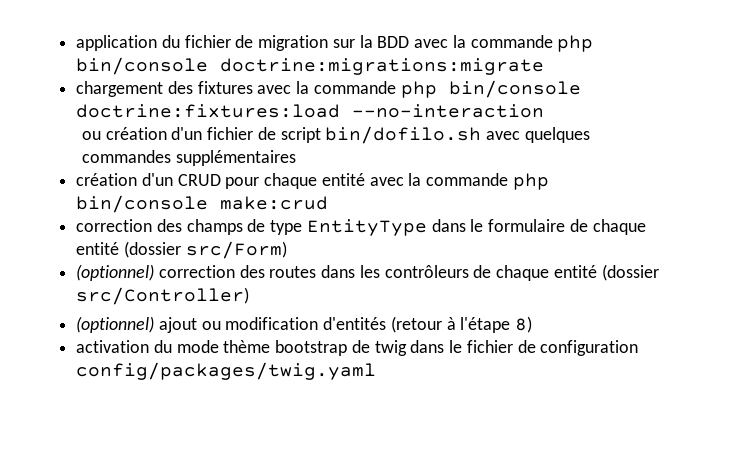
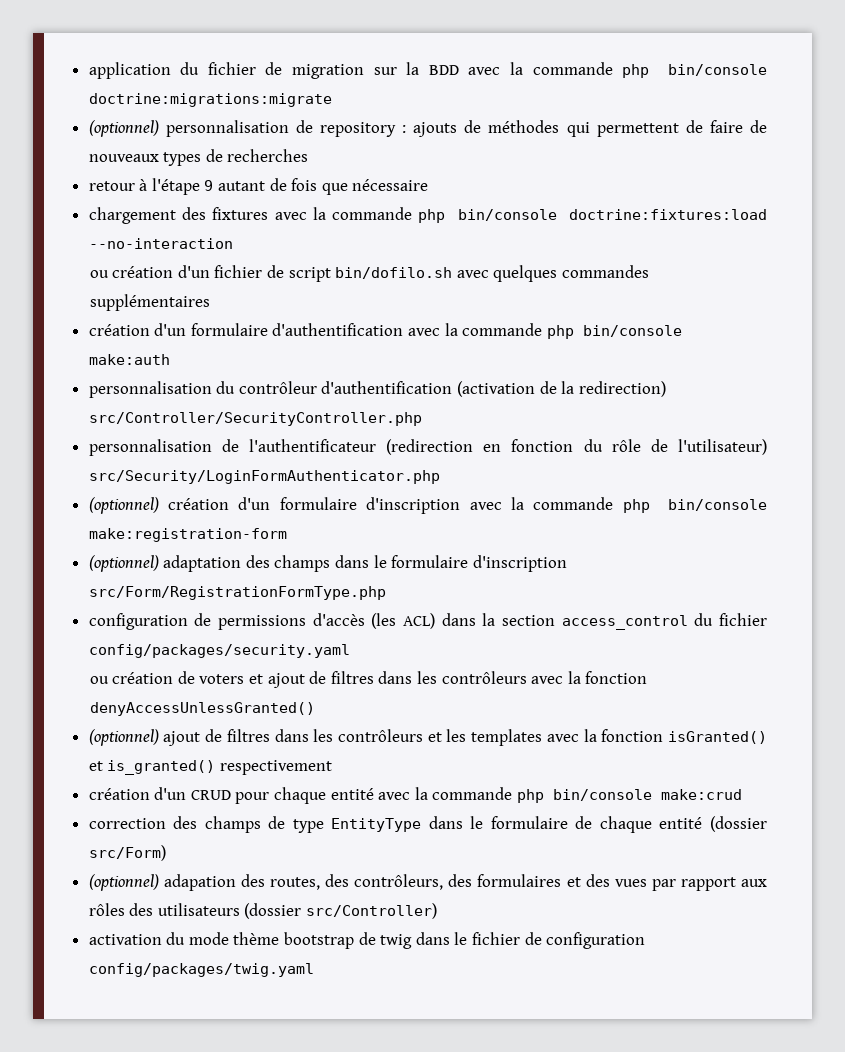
(545, 66) none -> [88,120,768,137] [88,149,309,166] [88,178,429,195] // (optionnel) personnalisation de repository : ajouts de méthodes qui permettent de faire de nouveaux types de recherches // retour à l'étape 9 autant de fois que nécessaire
(296, 158) none -> [88,323,682,339] [88,354,170,365] [88,381,666,398] [88,412,422,426] [88,439,767,456] [88,470,440,484] [88,497,767,514] [88,528,287,542] [88,555,567,572] [88,586,386,600] [88,613,767,630] [88,644,350,658] [89,671,648,688] [89,702,315,716] [88,729,767,746] [88,760,332,775] // création d'un formulaire d'authentification avec la commande php bin/console make:auth // personnalisation du contrôleur d'authentification (activation de la redirection) src/Controller/SecurityController.php // personnalisation de l'authentificateur (redirection en fonction du rôle de l'utilisateur) src/Security/LoginFormAuthenticator.php // (optionnel) création d'un formulaire d'inscription avec la commande php bin/console make:registration-form // (optionnel) adaptation des champs dans le formulaire d'inscription src/Form/RegistrationFormType.php // configuration de permissions d'accès (les ACL) dans la section access_control du fichier config/packages/security.yaml // ou création de voters et ajout de filtres dans les contrôleurs avec la fonction denyAccessUnlessGranted() // (optionnel) ajout de filtres dans les contrôleurs et les templates avec la fonction isGranted() et is_granted() respectivement
[158,264,659,281] [76,287,250,305] [76,316,533,333] correction des routes dans les contrôleurs de chaque entité (dossier src/Controller) // (optionnel) ajout ou modification d'entités (retour à l'étape 8) -> [163,874,767,891] [88,903,438,919] adapation des routes, des contrôleurs, des formulaires et des vues par rapport aux rôles des utilisateurs (dossier src/Controller)

